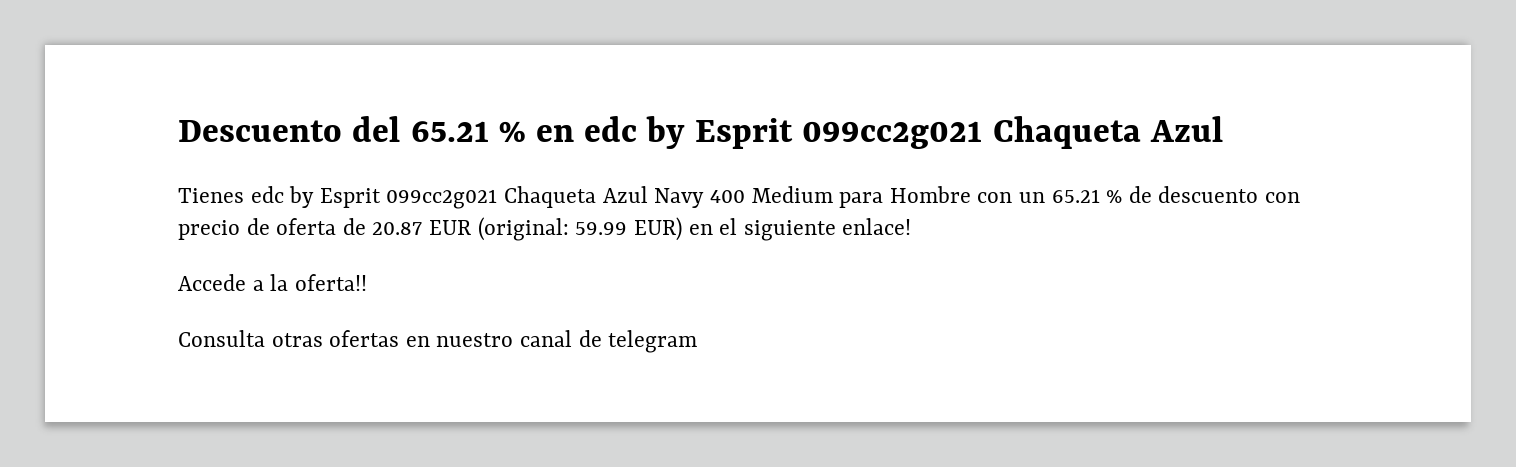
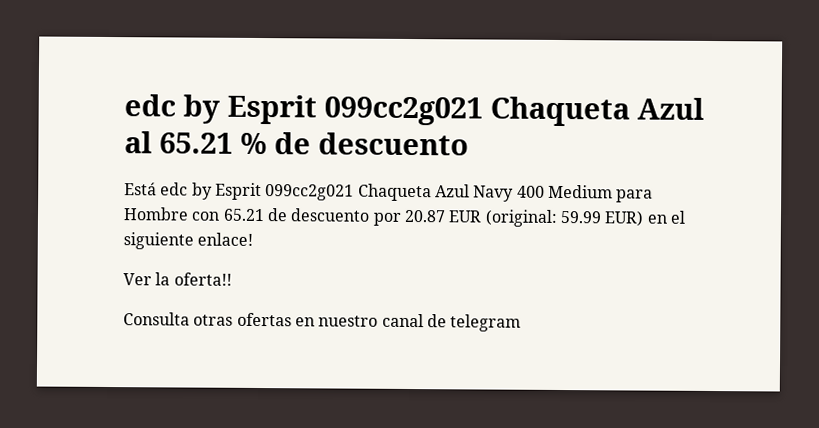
[178,116,1223,149] [178,188,244,203] Descuento del 65.21 % en edc by Esprit 099cc2g021 Chaqueta Azul // Tienes -> [124,94,704,127] [124,131,469,156] [124,182,157,196] edc by Esprit 099cc2g021 Chaqueta Azul al 65.21 % de descuento // Está
[1018,186,1301,203] [178,218,366,240] un 65.21 % de descuento con precio de oferta de -> [222,208,402,226] 65.21 de descuento por
[178,274,264,291] Accede a -> [123,273,152,286] Ver

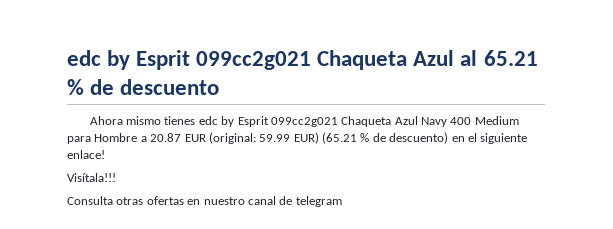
[124,182,157,196] Está -> [89,116,196,125] Ahora mismo tienes
[191,208,402,226] con 65.21 de descuento por -> [140,136,147,142] a
(645, 218) none -> [322,132,449,144] (65.21 % de descuento)
[123,272,232,286] Ver la oferta!! -> [67,173,116,182] Visítala!!!

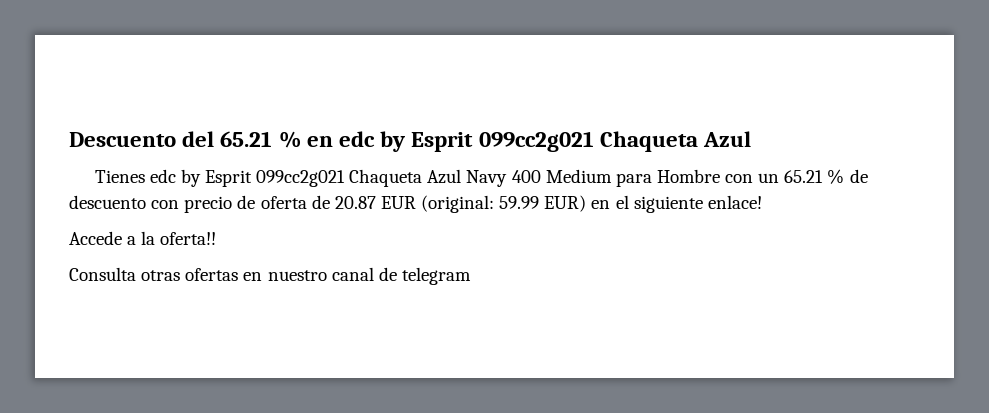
[67,50,538,70] [67,79,220,95] [89,116,196,125] edc by Esprit 099cc2g021 Chaqueta Azul al 65.21 % de descuento // Ahora mismo tienes -> [69,131,752,152] [94,170,145,183] Descuento del 65.21 % en edc by Esprit 099cc2g021 Chaqueta Azul // Tienes
[140,136,147,142] a -> [725,169,868,184] [69,195,330,213] con un 65.21 % de descuento con precio de oferta de
[322,132,449,144] (65.21 % de descuento) -> (587, 203) none
[67,173,116,182] Visítala!!! -> [69,231,217,245] Accede a la oferta!!

